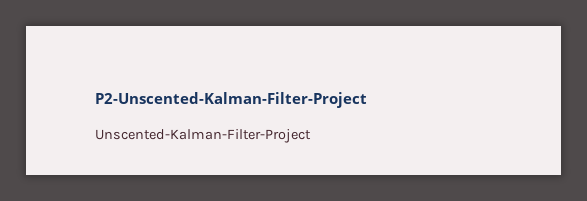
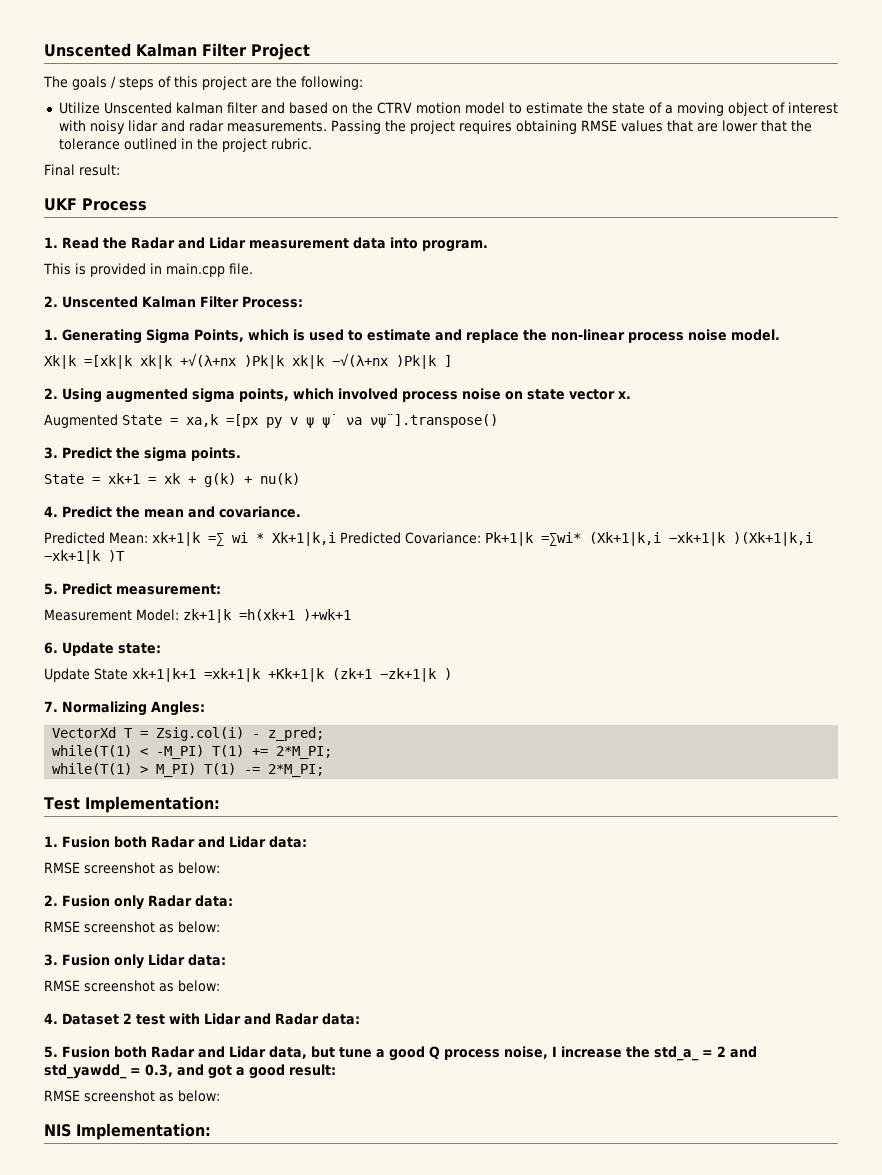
[95,92,367,108] [95,129,311,143] P2-Unscented-Kalman-Filter-Project // Unscented-Kalman-Filter-Project -> [44,43,310,60] [43,76,363,90] [58,102,838,116] [58,120,812,134] [58,138,312,152] [44,164,120,176] [44,198,147,211] [44,237,488,252] [43,263,253,277] [44,296,303,308] [44,329,780,344] [44,354,452,369] [44,388,631,403] [44,414,498,428] [44,447,241,462] [44,473,300,487] [44,506,301,518] [44,532,813,546] [44,550,125,564] [44,583,221,595] [44,609,351,623] [44,642,161,656] [44,668,452,682] [44,701,205,716] [52,727,325,741] [52,745,333,759] [52,763,325,777] [44,796,220,813] [44,836,307,848] [44,862,220,874] [44,895,233,910] [44,921,220,933] [44,954,226,969] [44,980,220,992] [44,1013,360,1025] [44,1046,757,1061] [44,1064,336,1079] [44,1090,220,1102] [44,1123,211,1140] Unscented Kalman Filter Project // The goals / steps of this project are the following: // Utilize Unscented kalman filter and based on the CTRV motion model to estimate the state of a moving object of interest with noisy lidar and radar measurements. Passing the project requires obtaining RMSE values that are lower that the tolerance outlined in the project rubric. // Final result: // UKF Process // 1. Read the Radar and Lidar measurement data into program. // This is provided in main.cpp file. // 2. Unscented Kalman Filter Process: // 1. Generating Sigma Points, which is used to estimate and replace the non-linear process noise model. // Xk∣k =[xk∣k xk∣k +√(λ+nx )Pk∣k xk∣k −√(λ+nx )Pk∣k ] // 2. Using augmented sigma points, which involved process noise on state vector x. // Augmented State = xa,k =[px py v ψ ψ˙ νa νψ¨].transpose() // 3. Predict the sigma points. // State = xk+1 = xk + g(k) + nu(k) // 4. Predict the mean and covariance. // Predicted Mean: xk+1∣k =∑ wi * Xk+1∣k,i Predicted Covariance: Pk+1∣k =∑wi* (Xk+1∣k,i −xk+1∣k )(Xk+1∣k,i −xk+1∣k )T // 5. Predict measurement: // Measurement Model: zk+1∣k =h(xk+1 )+wk+1 // 6. Update state: // Update State xk+1∣k+1 =xk+1∣k +Kk+1∣k (zk+1 −zk+1∣k ) // 7. Normalizing Angles: // VectorXd T = Zsig.col(i) - z_pred; // while(T(1) < -M_PI) T(1) += 2*M_PI; // while(T(1) > M_PI) T(1) -= 2*M_PI; // Test Implementation: // 1. Fusion both Radar and Lidar data: // RMSE screenshot as below: // 2. Fusion only Radar data: // RMSE screenshot as below: // 3. Fusion only Lidar data: // RMSE screenshot as below: // 4. Dataset 2 test with Lidar and Radar data: // 5. Fusion both Radar and Lidar data, but tune a good Q process noise, I increase the std_a_ = 2 and std_yawdd_ = 0.3, and got a good result: // RMSE screenshot as below: // NIS Implementation:

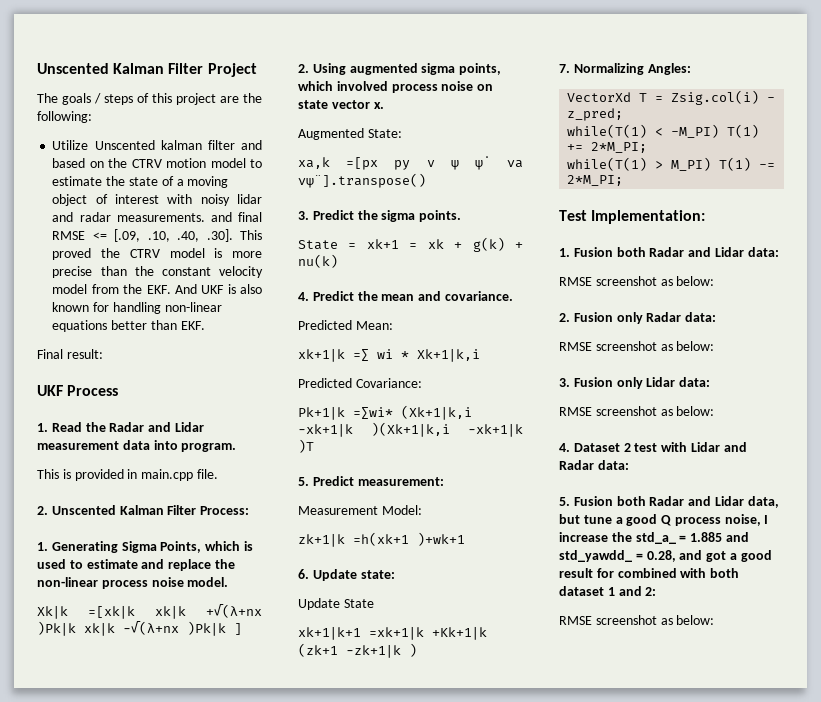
[330,120,812,134] [58,138,312,152] Passing the project requires obtaining RMSE values that are lower that the tolerance outlined in the project rubric. -> [210,212,262,222] [52,229,262,242] [52,248,262,260] [52,266,263,278] [52,284,262,294] [52,302,222,314] [52,320,205,332] and final RMSE <= [.09, .10, .40, .30]. This proved the CTRV model is more precise than the constant velocity model from the EKF. And UKF is also known for handling non-linear equations better than EKF.
[122,415,178,425] State = -> [367,129,402,138] State: //
(148, 538) none -> (393, 325) //
(336, 539) none -> (480, 355) //
(481, 538) none -> (422, 383) //
(179, 615) none -> (422, 510) //
(128, 674) none -> (374, 603) //
[717,1046,726,1057] 2 -> [690,532,723,542] 1.885
[145,1064,173,1077] 0.3, -> [646,550,676,562] 0.28,
[289,1064,336,1076] [44,1090,220,1102] [44,1123,211,1140] result: // RMSE screenshot as below: // NIS Implementation: -> [559,568,740,578] [559,586,657,596] [559,615,715,625] result for combined with both dataset 1 and 2: // RMSE screenshot as below:

